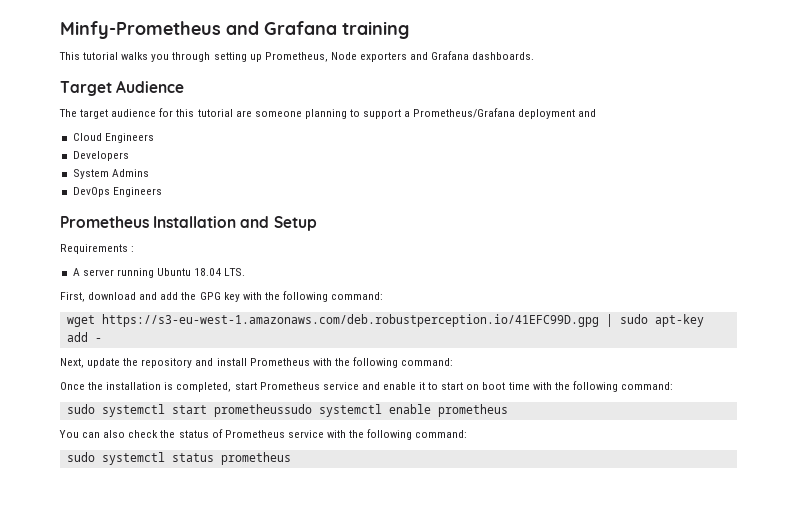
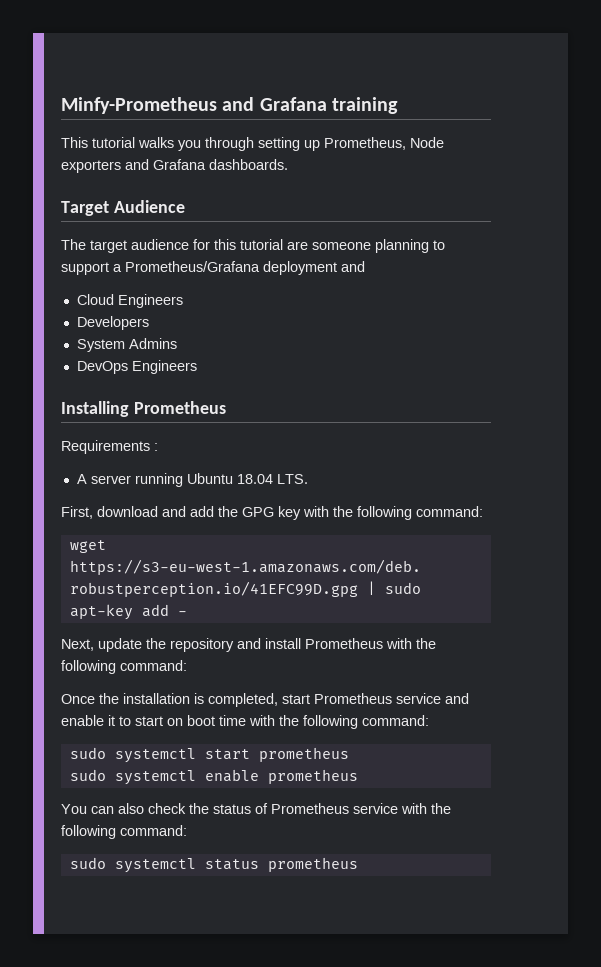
[60,216,317,231] Prometheus Installation and Setup -> [61,401,226,417] Installing Prometheus
[213,404,312,417] prometheussudo -> [258,747,349,762] [69,769,106,781] prometheus // sudo

